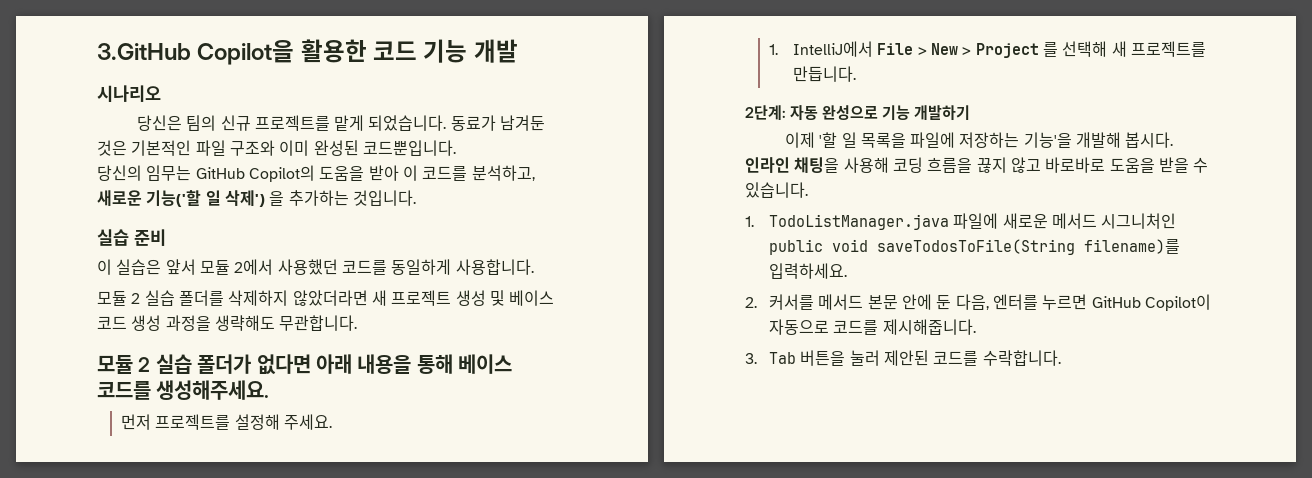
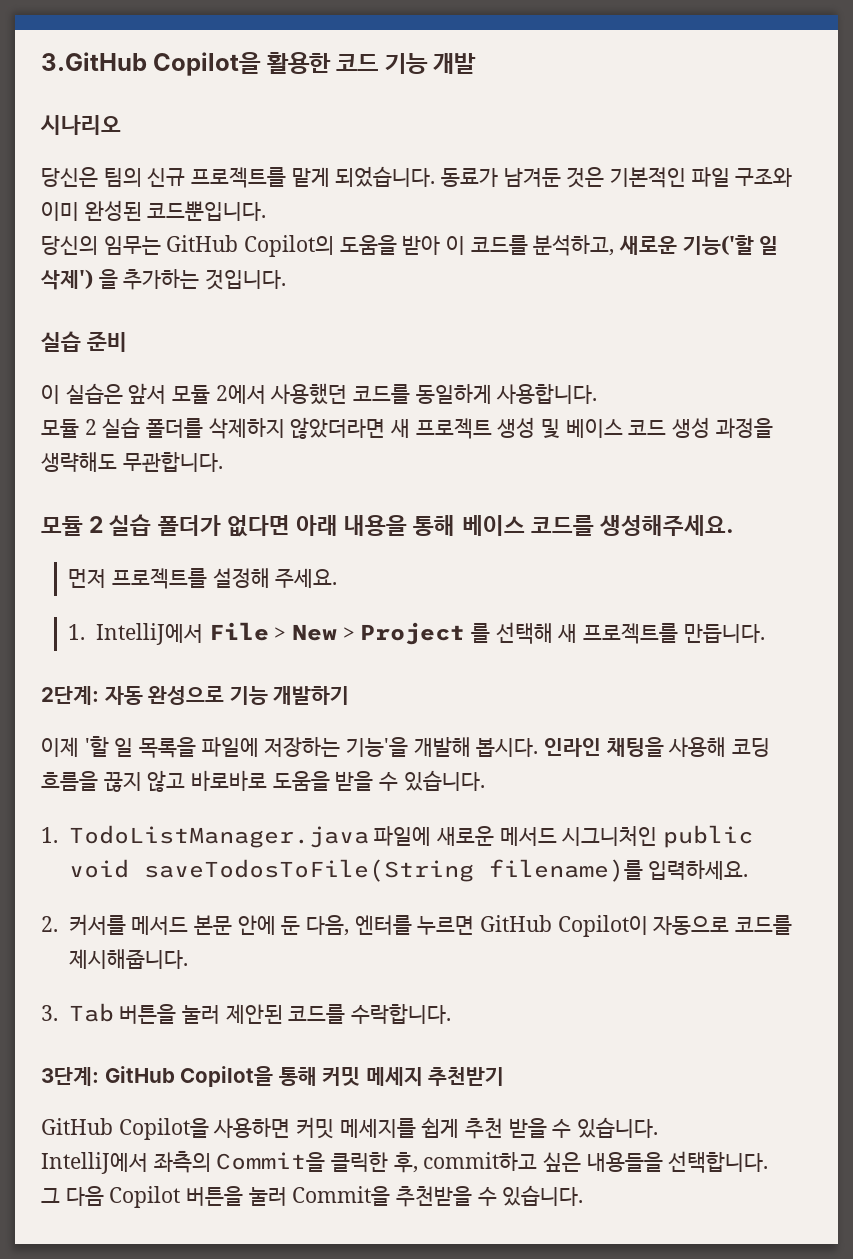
(1061, 358) none -> [41,1066,505,1087] [41,1117,659,1140] [41,1151,769,1174] [41,1185,584,1208] // 3단계: GitHub Copilot을 통해 커밋 메세지 추천받기 // GitHub Copilot을 사용하면 커밋 메세지를 쉽게 추천 받을 수 있습니다. // IntelliJ에서 좌측의 Commit을 클릭한 후, commit하고 싶은 내용들을 선택합니다. // 그 다음 Copilot 버튼을 눌러 Commit을 추천받을 수 있습니다.

